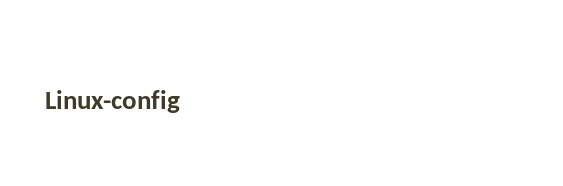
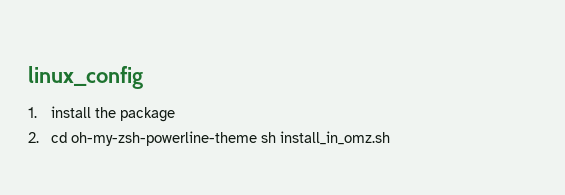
[45,90,180,113] Linux-config -> [28,66,143,89] [28,106,175,122] [28,131,390,146] linux_config // 1. install the package // 2. cd oh-my-zsh-powerline-theme sh install_in_omz.sh

